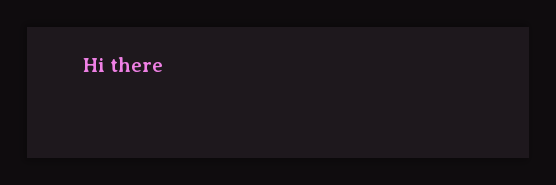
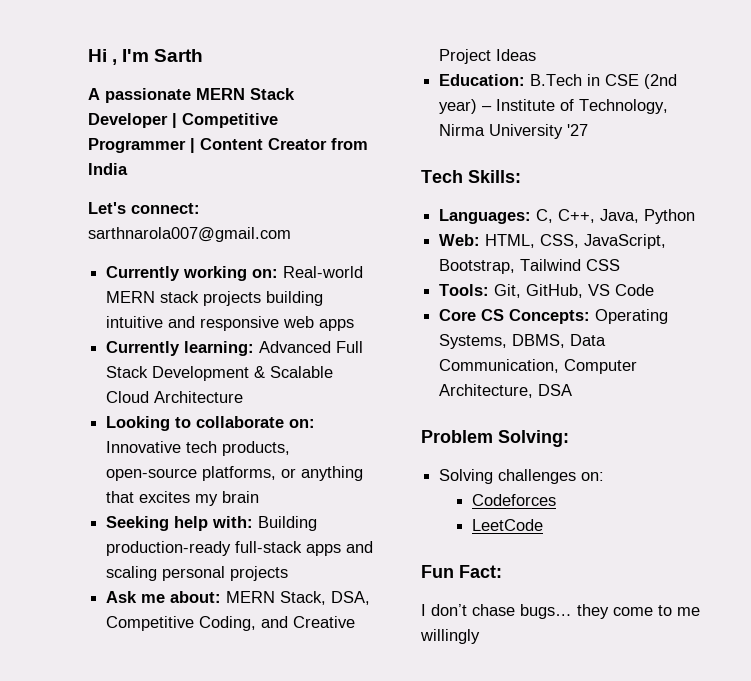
[110,57,164,72] there -> [112,49,204,65] [88,88,295,103] [88,113,278,128] [88,138,368,153] [88,163,128,175] [88,202,200,214] [88,227,291,242] [106,266,364,281] [106,291,324,306] [106,316,355,331] [106,341,364,356] [106,366,334,381] [106,391,244,403] [106,416,316,431] [106,441,291,456] [106,466,364,481] [106,491,260,506] [106,516,318,531] [106,541,374,556] [106,566,289,581] [106,591,371,605] [106,616,356,631] [439,49,537,64] [439,74,678,89] [439,99,669,114] [439,124,589,139] [421,170,521,183] [439,209,696,224] [439,234,667,249] [439,259,621,274] [439,284,655,298] [439,309,669,324] [439,334,607,349] [439,359,638,374] [439,384,573,398] [421,430,569,447] [439,469,605,484] [471,494,556,506] [471,519,543,531] [421,565,502,578] [421,604,700,619] [420,629,480,644] , I'm Sarth // A passionate MERN Stack Developer | Competitive Programmer | Content Creator from India // Let's connect: sarthnarola007@gmail.com // Currently working on: Real-world MERN stack projects building intuitive and responsive web apps // Currently learning: Advanced Full Stack Development & Scalable Cloud Architecture // Looking to collaborate on: Innovative tech products, open-source platforms, or anything that excites my brain // Seeking help with: Building production-ready full-stack apps and scaling personal projects // Ask me about: MERN Stack, DSA, Competitive Coding, and Creative Project Ideas // Education: B.Tech in CSE (2nd year) – Institute of Technology, Nirma University '27 // Tech Skills: // Languages: C, C++, Java, Python // Web: HTML, CSS, JavaScript, Bootstrap, Tailwind CSS // Tools: Git, GitHub, VS Code // Core CS Concepts: Operating Systems, DBMS, Data Communication, Computer Architecture, DSA // Problem Solving: // Solving challenges on: // Codeforces // LeetCode // Fun Fact: // I don’t chase bugs… they come to me willingly

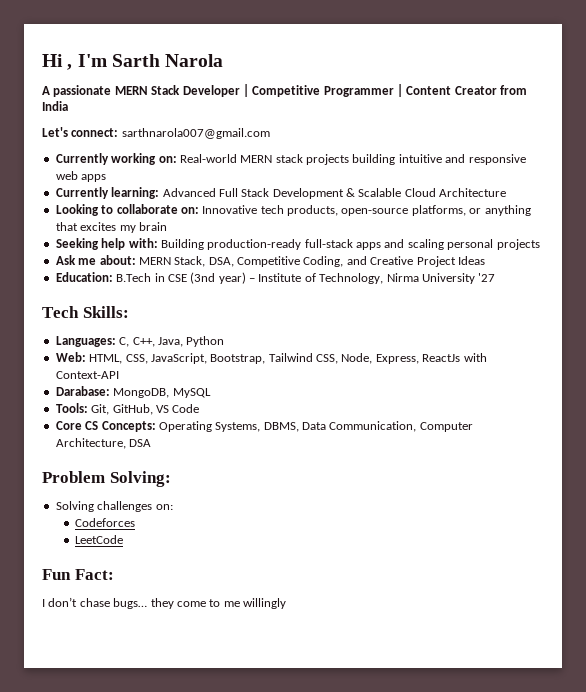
(204, 55) none -> [165,54,224,67] Narola
[644,74,678,89] (2nd -> [190,272,216,284] (3nd
[586,259,621,271] CSS -> [316,353,487,364] [55,371,119,379] [55,386,211,398] CSS, Node, Express, ReactJs with Context-API // Darabase: MongoDB, MySQL

